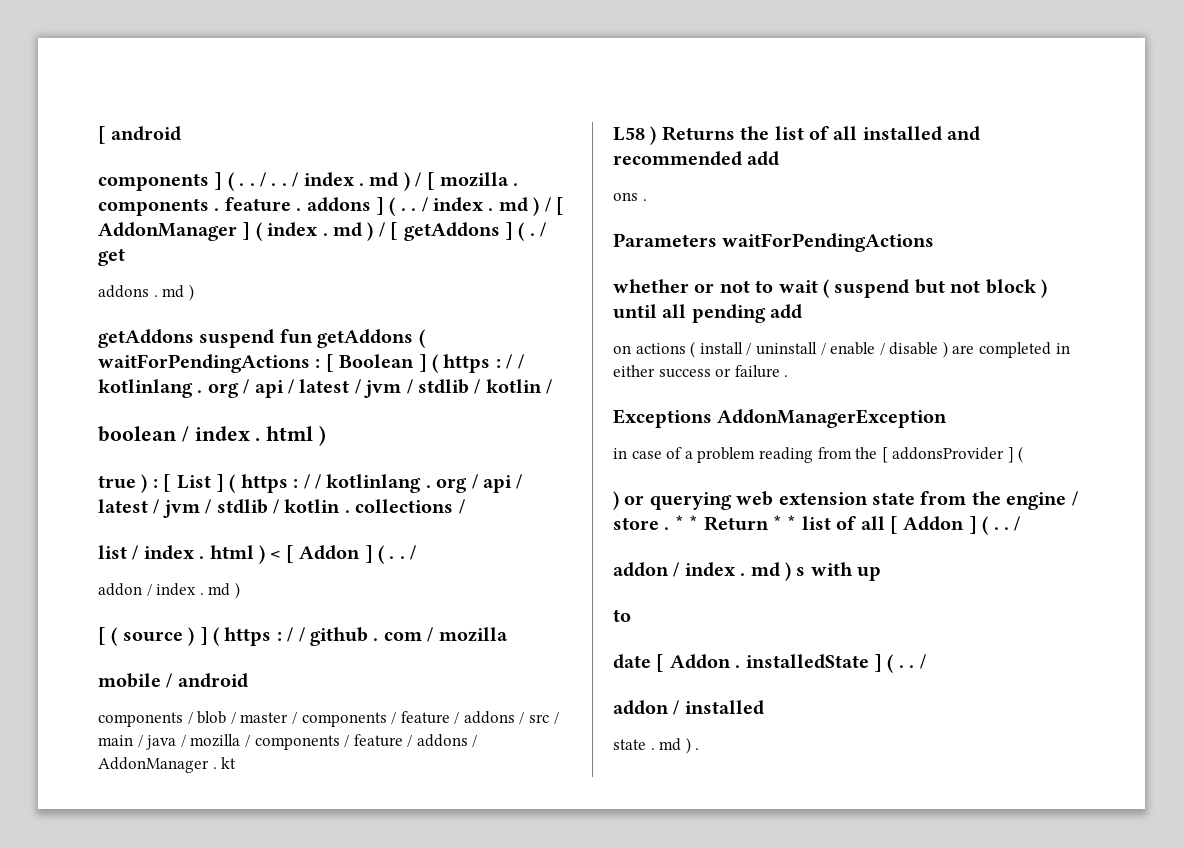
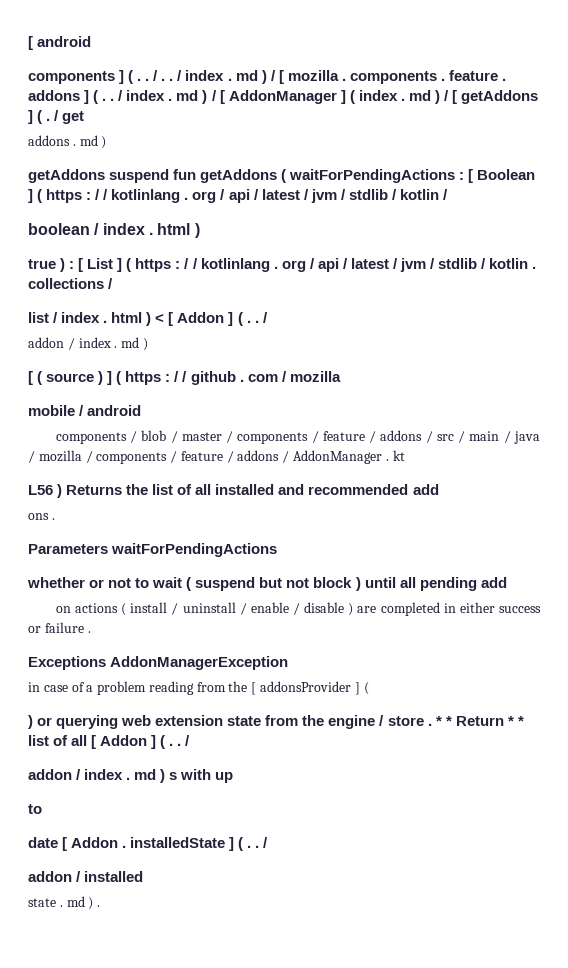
[613,127,645,141] L58 -> [28,485,53,495] L56

